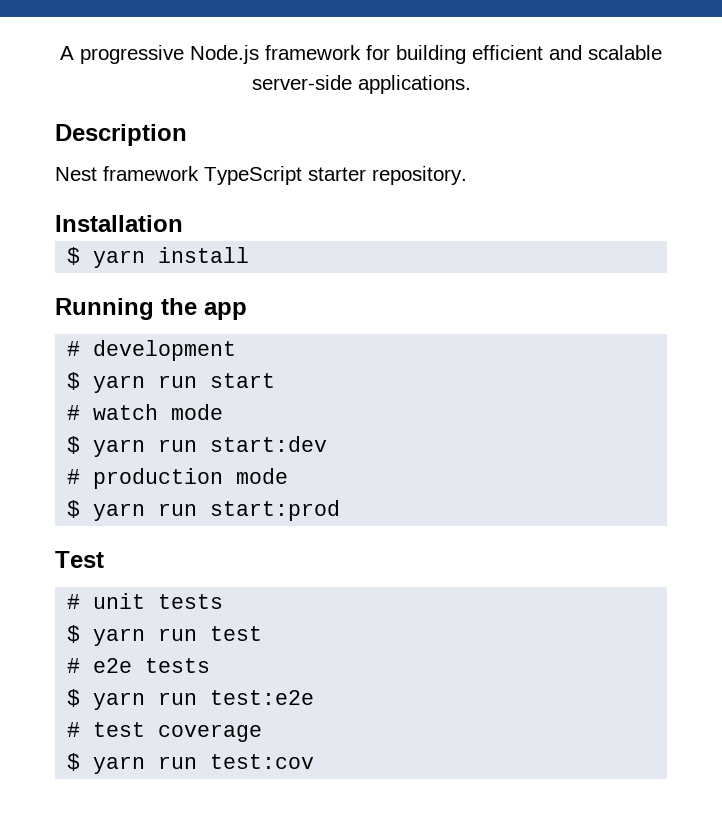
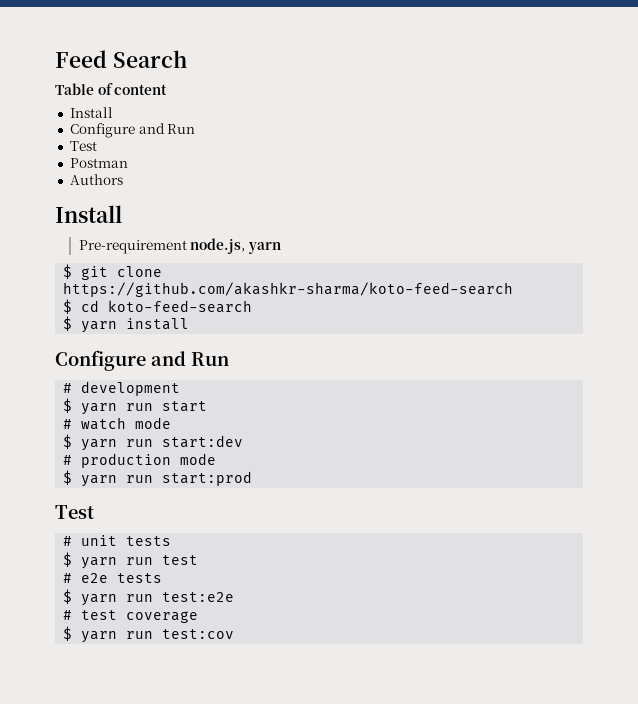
[60,45,662,64] [251,75,471,94] [55,124,187,146] [55,166,467,185] [55,215,183,232] A progressive Node.js framework for building efficient and scalable server-side applications. // Description // Nest framework TypeScript starter repository. // Installation -> [55,50,187,68] [55,83,168,95] [69,107,113,118] [69,123,196,138] [69,141,97,151] [69,158,128,168] [69,174,123,185] [55,205,122,223] [78,238,282,254] [63,264,163,280] [63,282,514,297] [63,299,253,314] Feed Search // Table of content // Install // Configure and Run // Test // Postman // Authors // Install // Pre-requirement node.js, yarn // $ git clone https://github.com/akashkr-sharma/koto-feed-search // $ cd koto-feed-search
[55,298,247,320] Running the app -> [55,350,229,371] Configure and Run

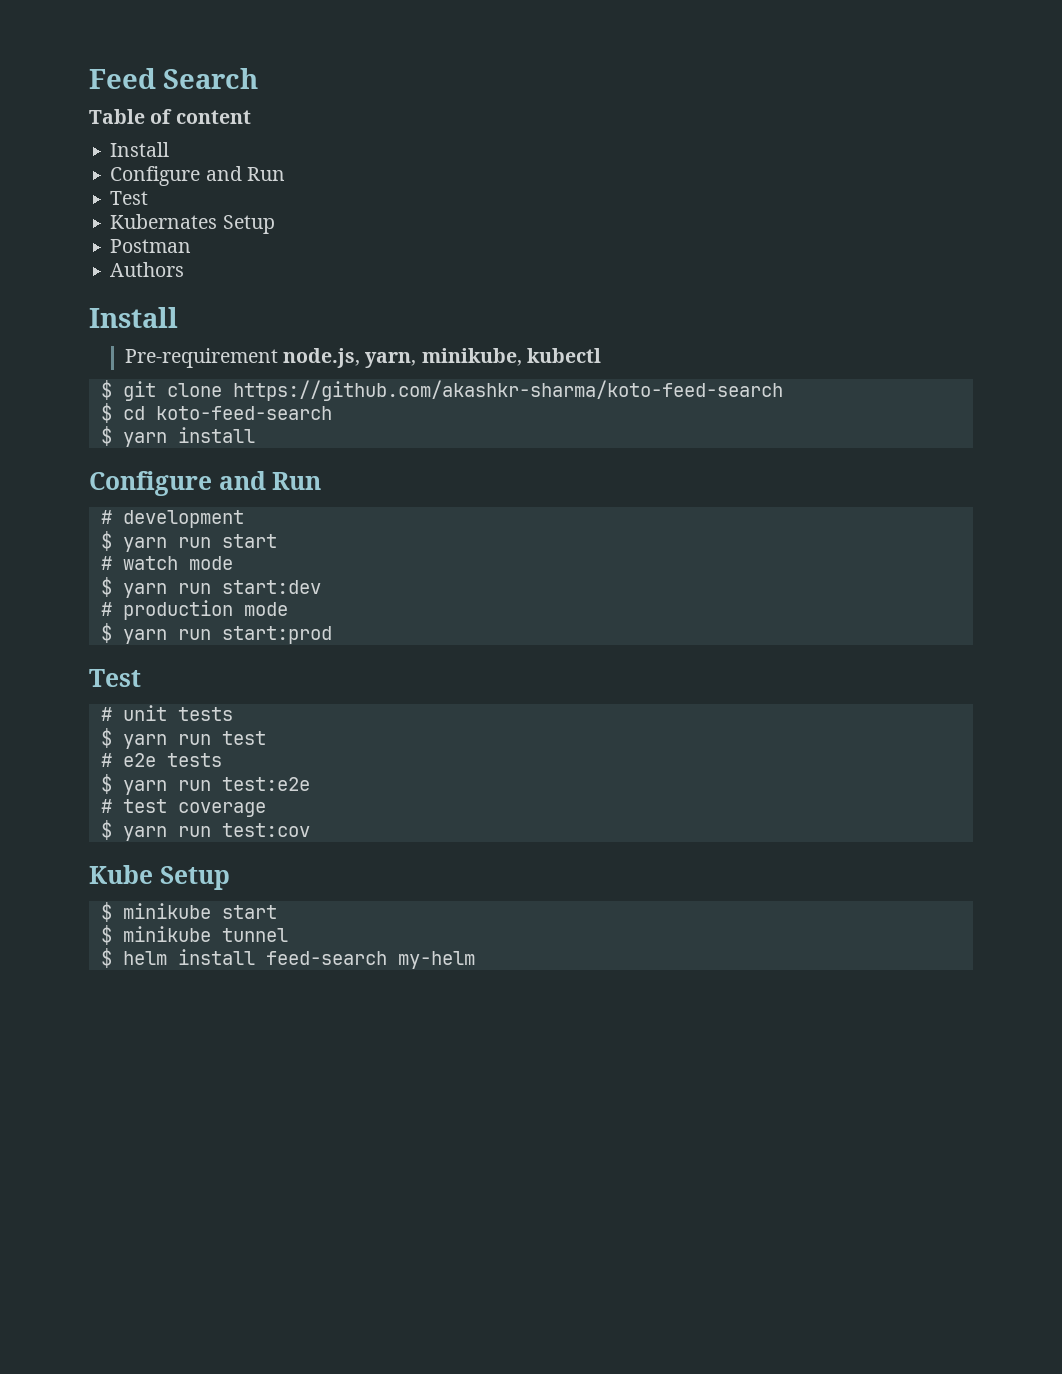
(97, 146) none -> [110,214,275,234] // Kubernates Setup
[248,242,282,254] yarn -> [365,348,601,368] yarn, minikube, kubectl
(235, 634) none -> [89,865,230,890] [100,902,277,922] [100,925,288,945] [100,948,475,969] // Kube Setup // $ minikube start // $ minikube tunnel // $ helm install feed-search my-helm

